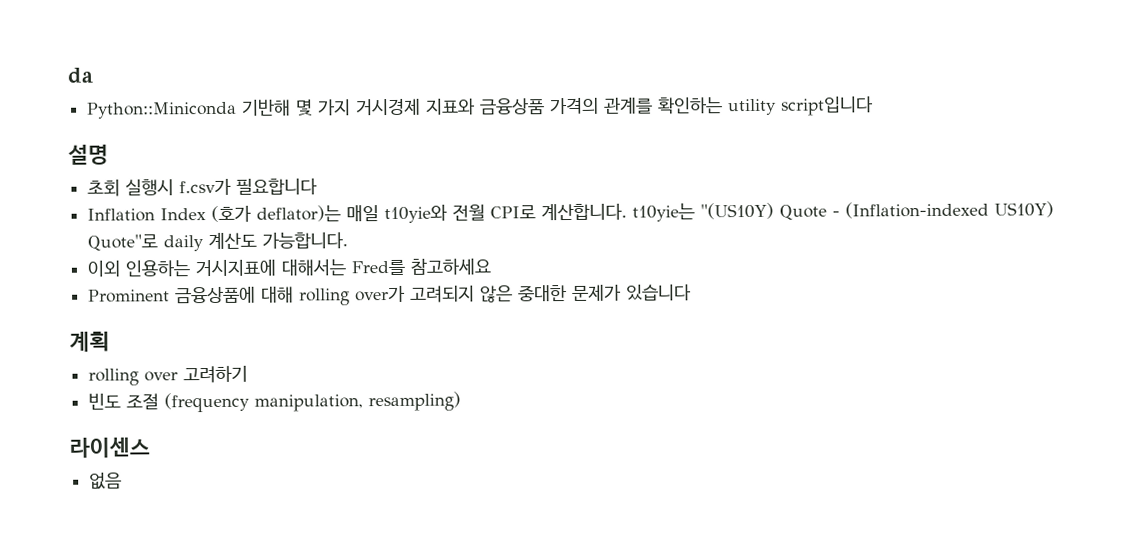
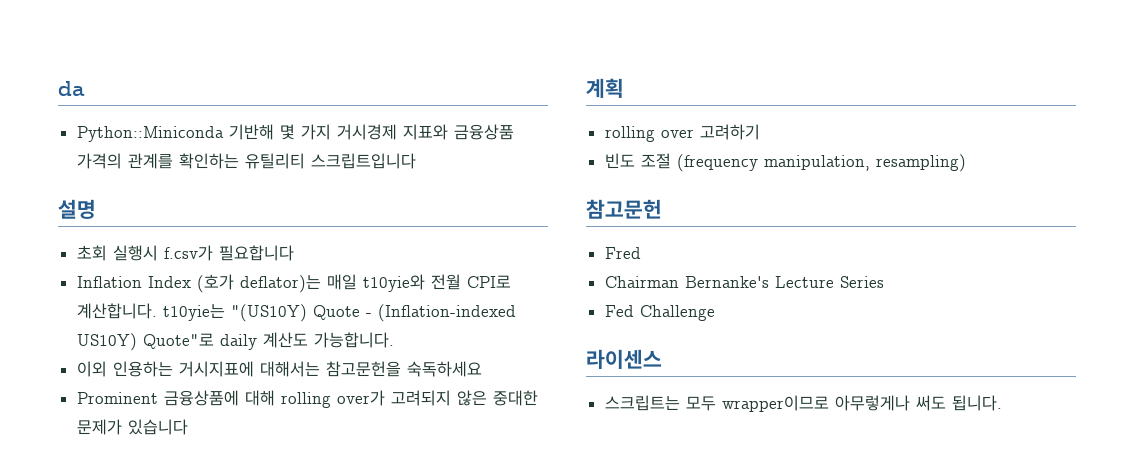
[728,96,875,116] utility script입니다 -> [244,153,416,169] 유틸리티 스크립트입니다
[351,258,492,276] Fred를 참고하세요 -> [325,361,482,377] 참고문헌을 숙독하세요
[69,437,150,458] [89,472,123,490] 라이센스 // 없음 -> [586,199,662,219] [604,247,641,259] [604,276,884,288] [604,305,715,321] [586,349,662,369] [604,395,1002,412] 참고문헌 // Fred // Chairman Bernanke's Lecture Series // Fed Challenge // 라이센스 // 스크립트는 모두 wrapper이므로 아무렇게나 써도 됩니다.

